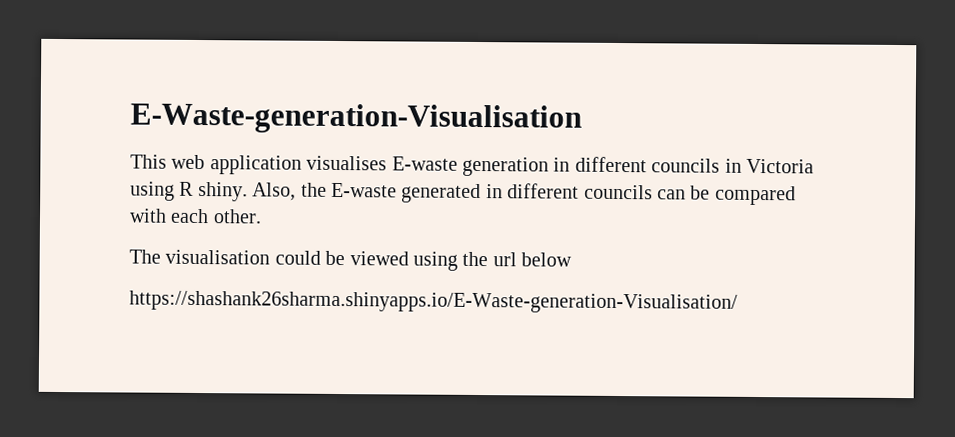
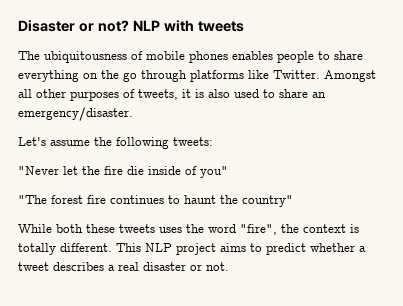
[130,102,582,135] [130,154,814,177] [130,181,796,206] [129,208,262,224] [129,249,573,271] [129,290,738,314] E-Waste-generation-Visualisation // This web application visualises E-waste generation in different councils in Victoria using R shiny. Also, the E-waste generated in different councils can be compared with each other. // The visualisation could be viewed using the url below // https://shashank26sharma.shinyapps.io/E-Waste-generation-Visualisation/ -> [18,20,244,32] [18,51,363,63] [18,70,376,82] [18,89,326,101] [18,107,133,121] [18,137,213,149] [18,166,228,178] [18,195,293,207] [18,224,359,235] [18,243,366,255] [18,262,229,271] Disaster or not? NLP with tweets // The ubiquitousness of mobile phones enables people to share everything on the go through platforms like Twitter. Amongst all other purposes of tweets, it is also used to share an emergency/disaster. // Let's assume the following tweets: // "Never let the fire die inside of you" // "The forest fire continues to haunt the country" // While both these tweets uses the word "fire", the context is totally different. This NLP project aims to predict whether a tweet describes a real disaster or not.

